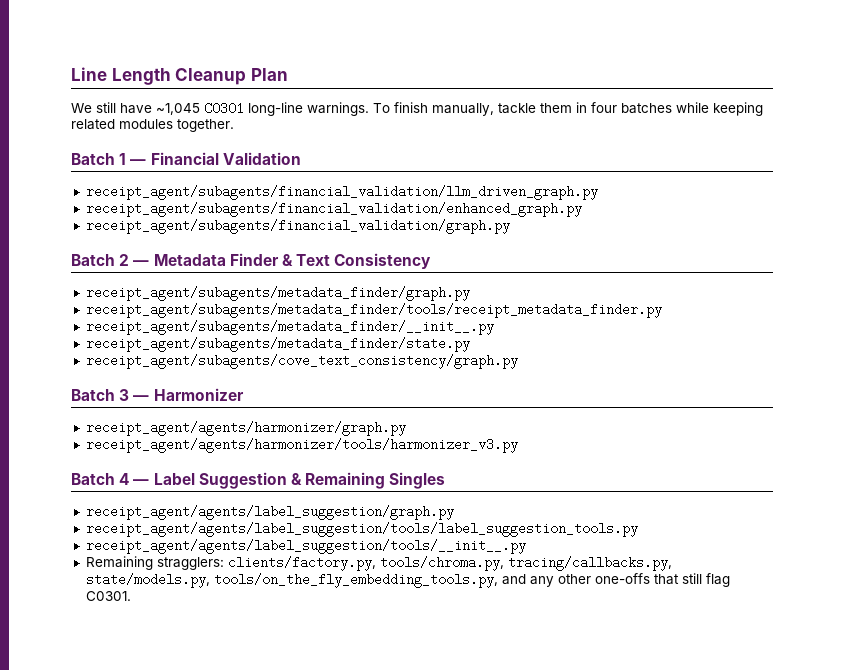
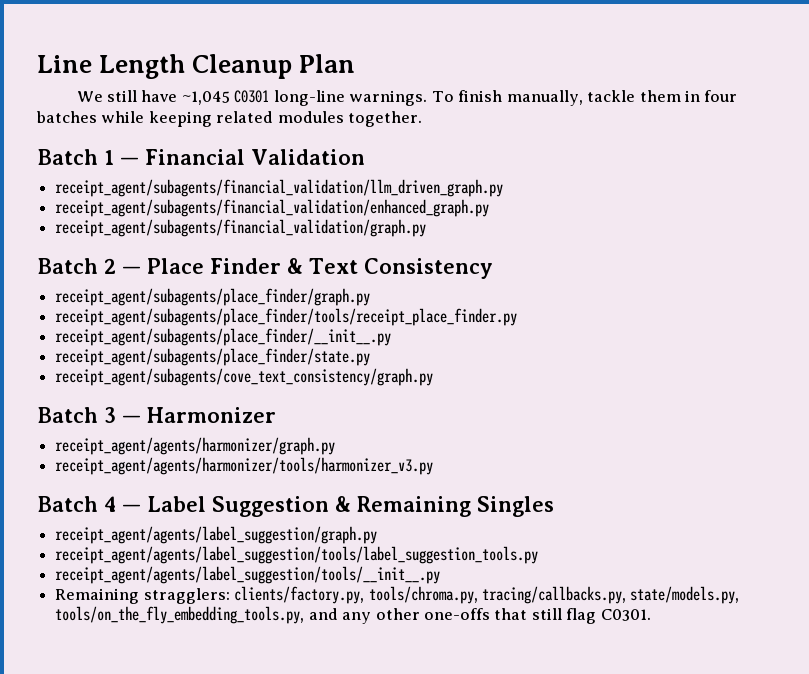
[153,254,226,266] Metadata -> [147,258,204,274] Place
[85,286,470,301] [85,303,662,318] [85,320,494,335] [85,337,470,352] receipt_agent/subagents/metadata_finder/graph.py // receipt_agent/subagents/metadata_finder/tools/receipt_metadata_finder.py // receipt_agent/subagents/metadata_finder/__init__.py // receipt_agent/subagents/metadata_finder/state.py -> [55,288,371,306] [55,308,518,326] [55,328,392,346] [55,348,371,366] receipt_agent/subagents/place_finder/graph.py // receipt_agent/subagents/place_finder/tools/receipt_place_finder.py // receipt_agent/subagents/place_finder/__init__.py // receipt_agent/subagents/place_finder/state.py

